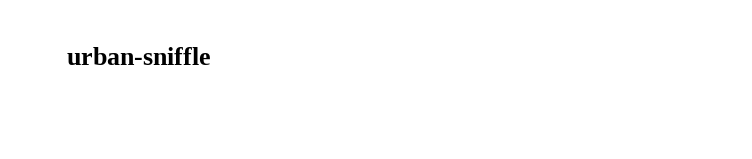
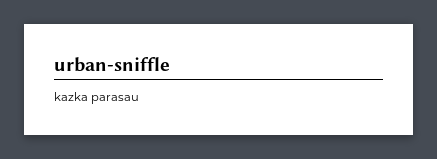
(211, 56) none -> [54,92,140,104] // kazka parasau

